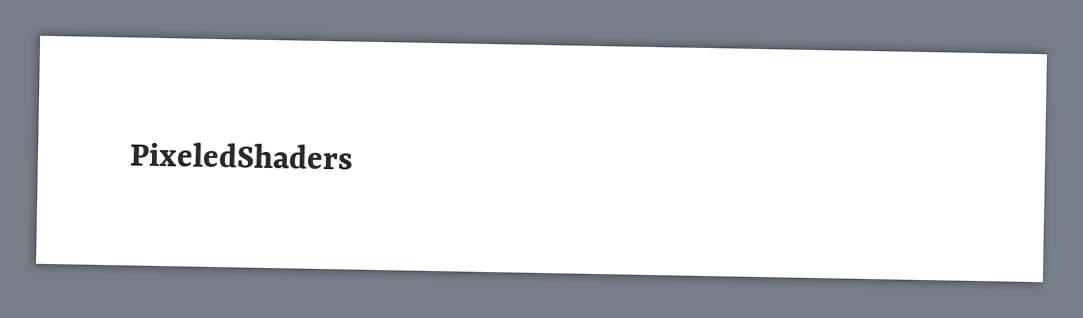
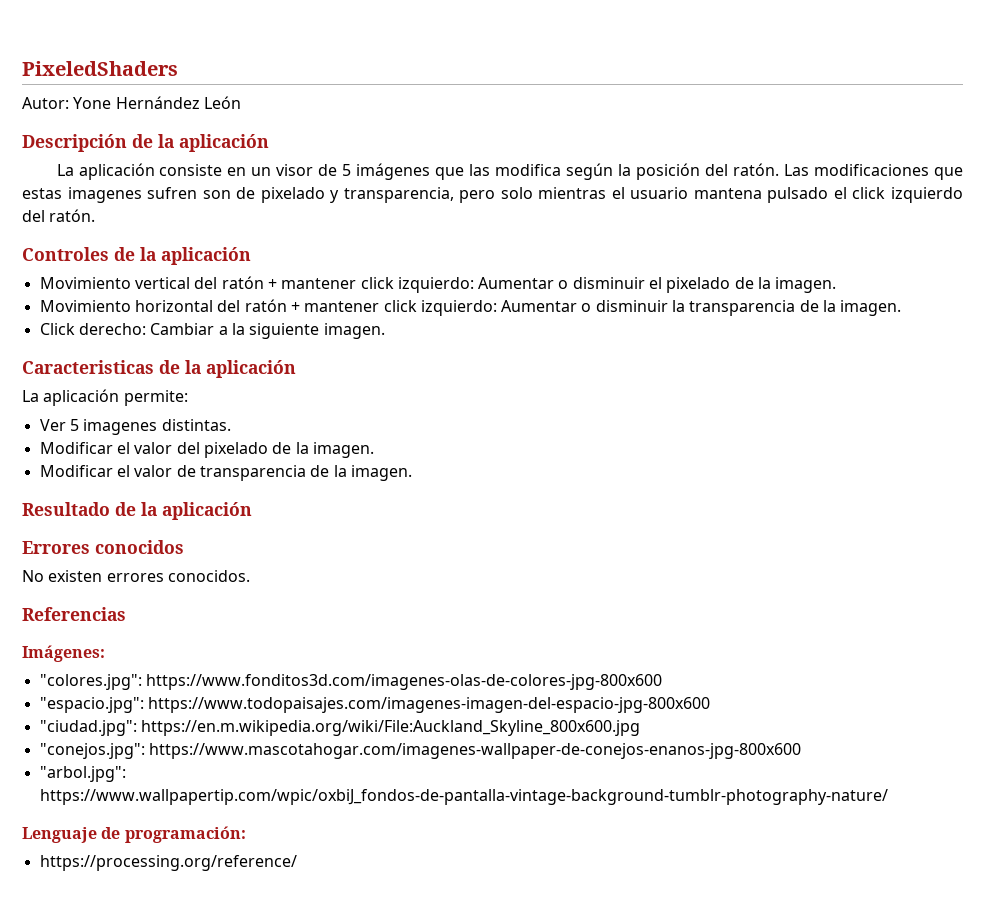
(354, 155) none -> [22,96,241,109] [22,134,269,152] [56,163,963,180] [22,187,963,203] [22,209,96,222] [22,247,251,265] [39,276,837,293] [39,299,902,316] [39,323,385,339] [22,360,296,378] [22,389,188,406] [39,419,231,435] [39,442,374,458] [39,465,412,481] [22,502,252,520] [22,540,184,554] [22,570,250,582] [22,607,126,621] [22,645,105,662] [39,674,662,690] [39,697,710,713] [39,720,640,736] [39,743,801,759] [39,766,126,782] [39,789,888,805] [22,826,246,843] [39,855,297,871] // Autor: Yone Hernández León // Descripción de la aplicación // La aplicación consiste en un visor de 5 imágenes que las modifica según la posición del ratón. Las modificaciones que estas imagenes sufren son de pixelado y transparencia, pero solo mientras el usuario mantena pulsado el click izquierdo del ratón. // Controles de la aplicación // Movimiento vertical del ratón + mantener click izquierdo: Aumentar o disminuir el pixelado de la imagen. // Movimiento horizontal del ratón + mantener click izquierdo: Aumentar o disminuir la transparencia de la imagen. // Click derecho: Cambiar a la siguiente imagen. // Caracteristicas de la aplicación // La aplicación permite: // Ver 5 imagenes distintas. // Modificar el valor del pixelado de la imagen. // Modificar el valor de transparencia de la imagen. // Resultado de la aplicación // Errores conocidos // No existen errores conocidos. // Referencias // Imágenes: // "colores.jpg": https://www.fonditos3d.com/imagenes-olas-de-colores-jpg-800x600 // "espacio.jpg": https://www.todopaisajes.com/imagenes-imagen-del-espacio-jpg-800x600 // "ciudad.jpg": https://en.m.wikipedia.org/wiki/File:Auckland_Skyline_800x600.jpg // "conejos.jpg": https://www.mascotahogar.com/imagenes-wallpaper-de-conejos-enanos-jpg-800x600 // "arbol.jpg": https://www.wallpapertip.com/wpic/oxbiJ_fondos-de-pantalla-vintage-background-tumblr-photography-nature/ // Lenguaje de programación: // https://processing.org/reference/

